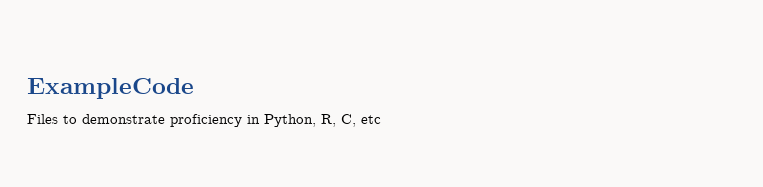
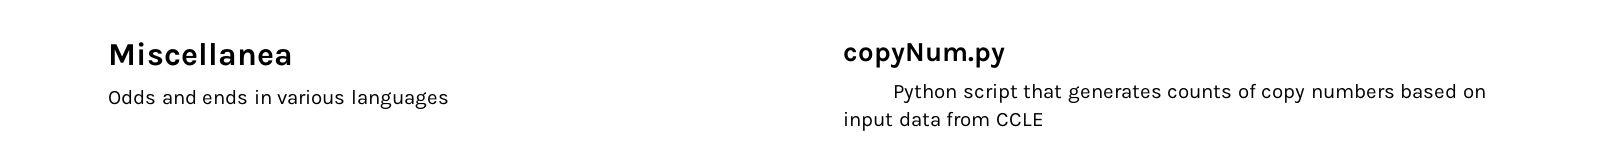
[27,78,194,99] [27,114,381,127] ExampleCode // Files to demonstrate proficiency in Python, R, C, etc -> [108,42,293,66] [108,89,449,110] [843,43,1005,68] [893,83,1487,104] [843,111,1044,131] Miscellanea // Odds and ends in various languages // copyNum.py // Python script that generates counts of copy numbers based on input data from CCLE

